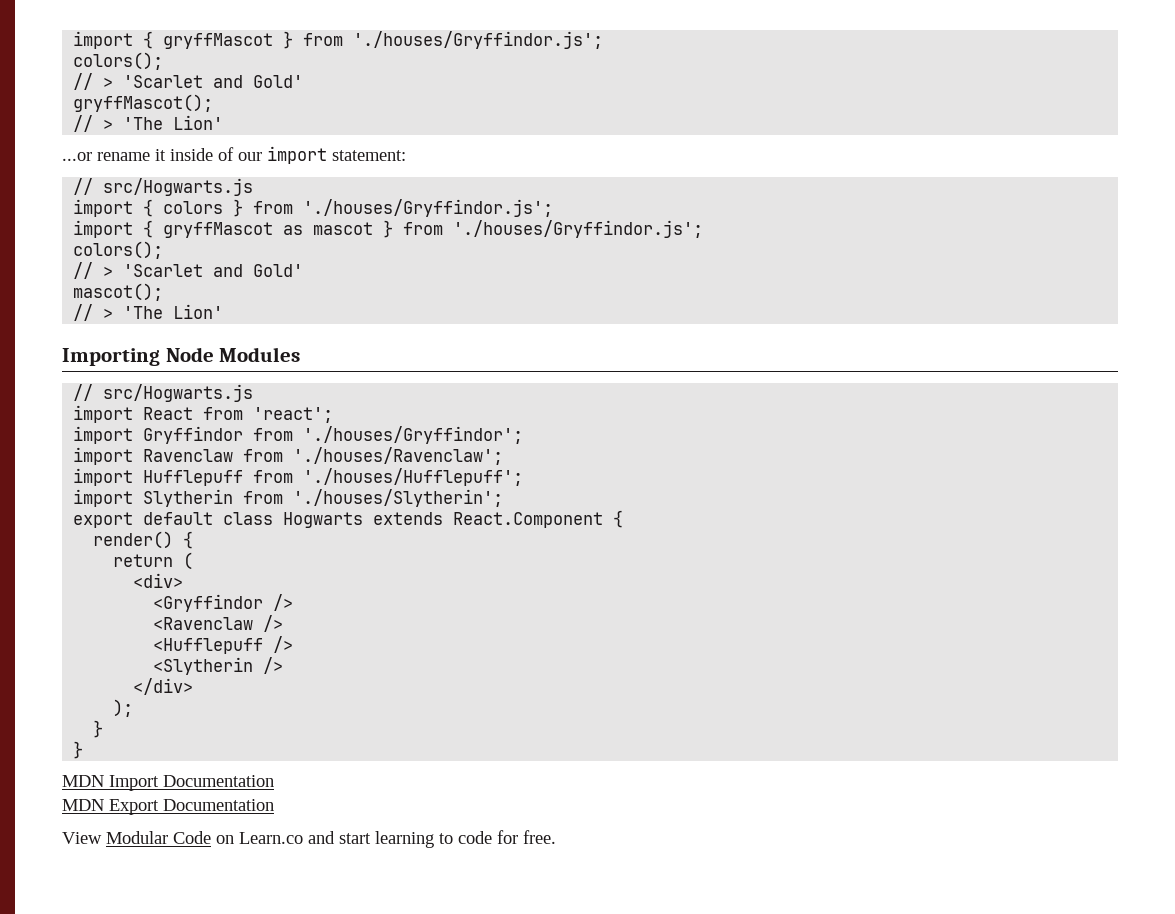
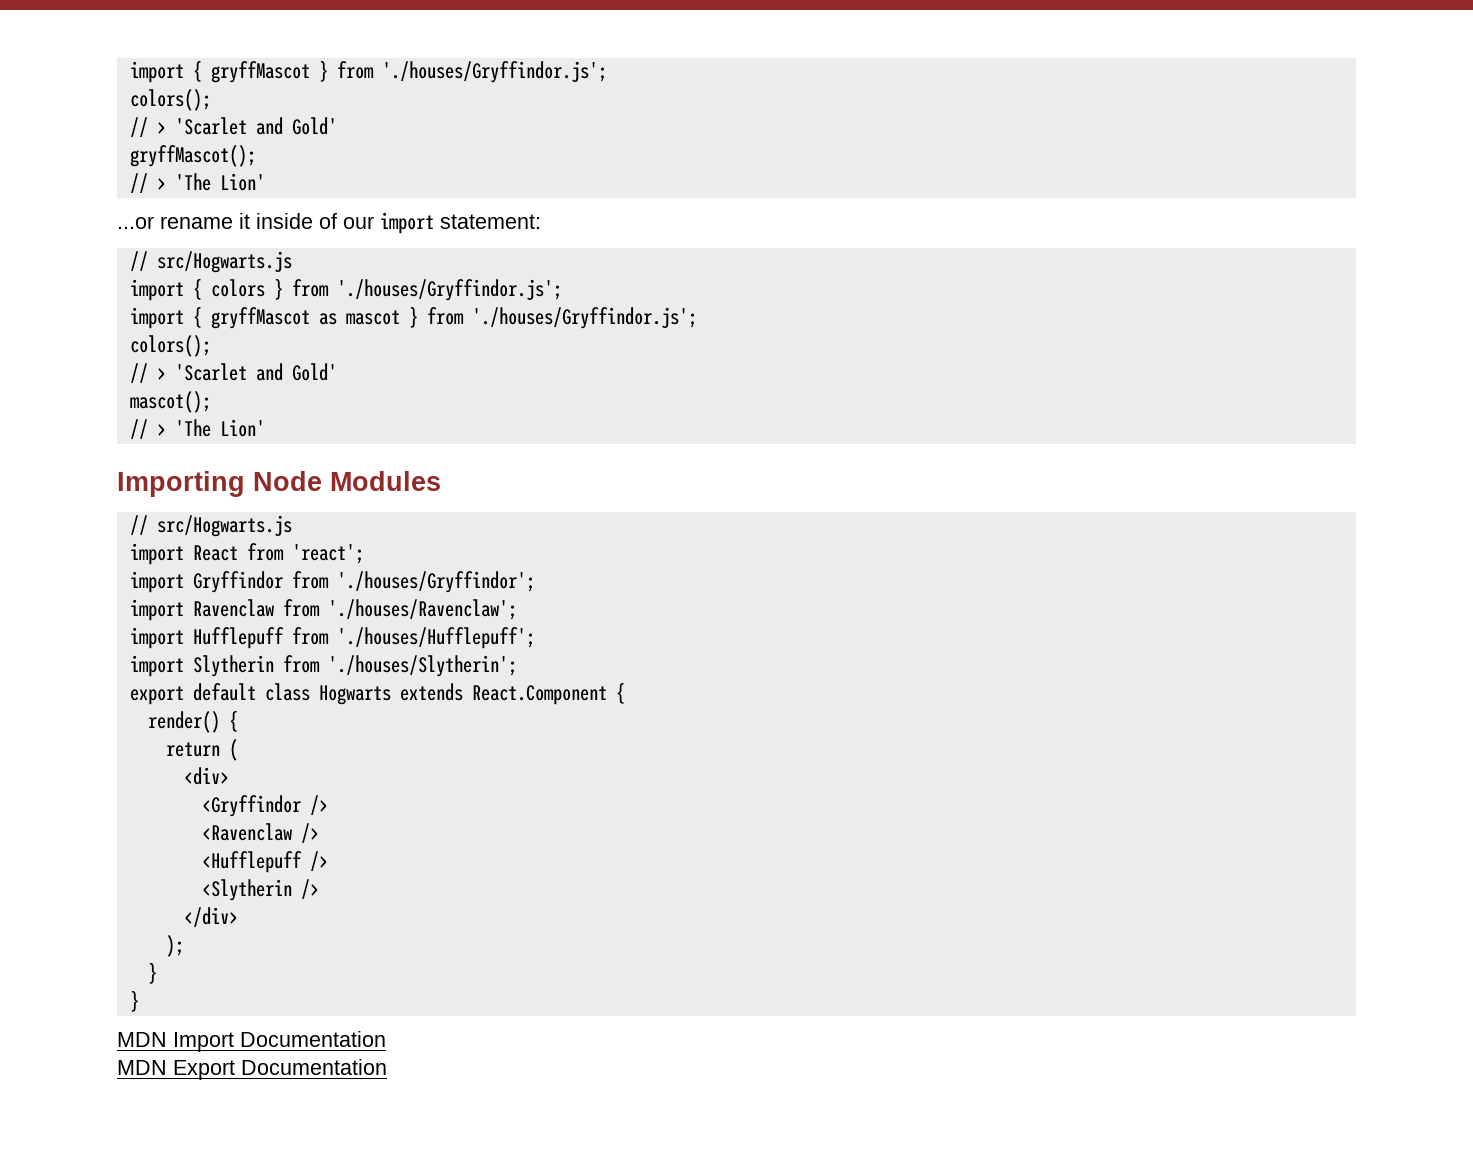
[62,830,556,848] // View Modular Code on Learn.co and start learning to code for free. -> (387, 1067) none

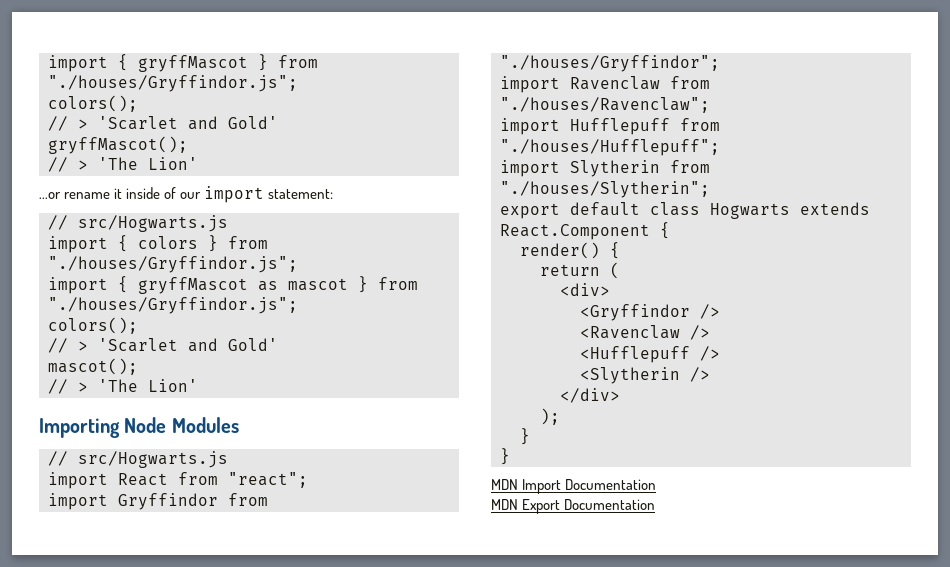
[381,61,607,83] './houses/Gryffindor.js'; -> [48,75,298,92] "./houses/Gryffindor.js";
[336,279,562,301] './houses/Gryffindor.js'; -> [48,256,298,273] "./houses/Gryffindor.js";
[471,307,697,329] './houses/Gryffindor.js'; -> [48,297,298,314] "./houses/Gryffindor.js";
[291,544,364,564] 'react'; -> [228,472,308,488] "react";
[336,571,535,593] './houses/Gryffindor'; -> [500,55,720,72] "./houses/Gryffindor";
[327,599,517,620] './houses/Ravenclaw'; -> [500,97,710,113] "./houses/Ravenclaw";
[336,627,535,649] './houses/Hufflepuff'; -> [500,139,720,156] "./houses/Hufflepuff";
[327,655,517,677] './houses/Slytherin'; -> [500,181,710,198] "./houses/Slytherin";

